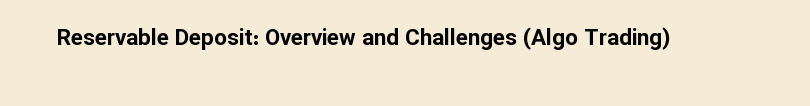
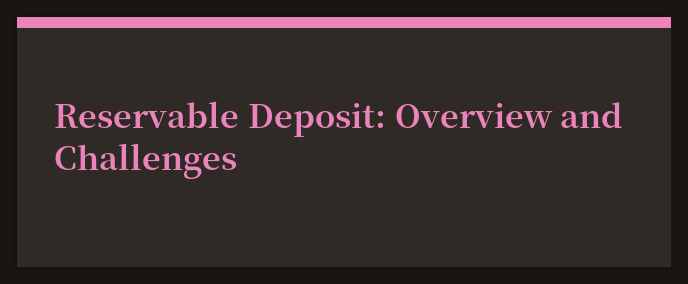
[523,27,672,50] (Algo Trading) -> (237, 161) none

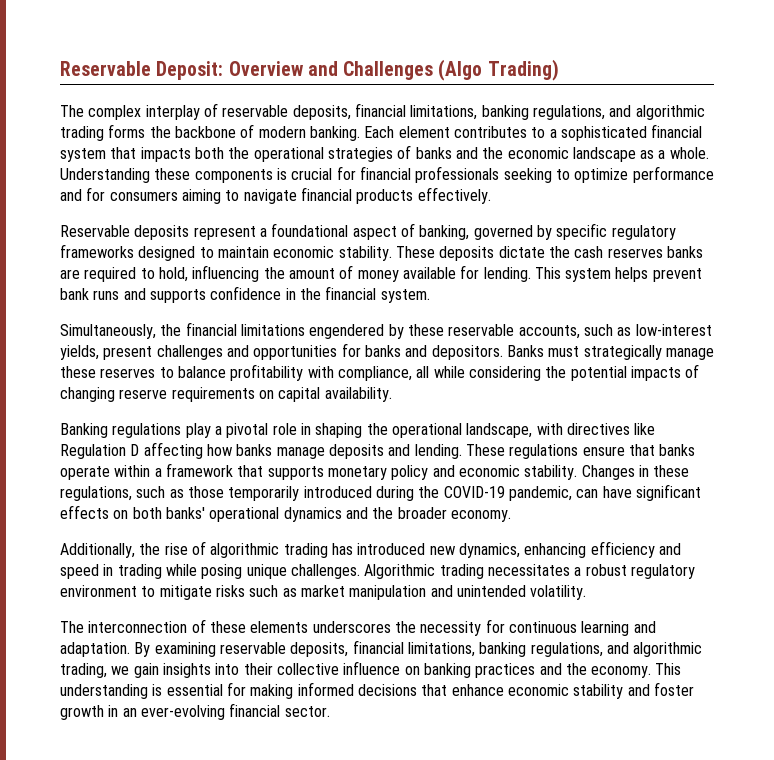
(237, 161) none -> [438,59,559,81] [60,103,705,120] [60,124,703,141] [60,145,709,162] [60,166,714,183] [60,187,491,204] [60,223,676,240] [60,244,703,261] [60,265,702,282] [60,286,430,303] [60,322,712,339] [60,343,714,360] [60,364,700,381] [60,387,392,402] [60,423,656,438] [60,442,696,459] [60,463,690,480] [60,484,701,501] [60,505,511,522] [60,541,681,558] [60,564,695,579] [60,585,587,600] [60,619,656,636] [60,640,703,657] [60,661,682,678] [60,682,694,699] [60,703,330,720] (Algo Trading) // The complex interplay of reservable deposits, financial limitations, banking regulations, and algorithmic trading forms the backbone of modern banking. Each element contributes to a sophisticated financial system that impacts both the operational strategies of banks and the economic landscape as a whole. Understanding these components is crucial for financial professionals seeking to optimize performance and for consumers aiming to navigate financial products effectively. // Reservable deposits represent a foundational aspect of banking, governed by specific regulatory frameworks designed to maintain economic stability. These deposits dictate the cash reserves banks are required to hold, influencing the amount of money available for lending. This system helps prevent bank runs and supports confidence in the financial system. // Simultaneously, the financial limitations engendered by these reservable accounts, such as low-interest yields, present challenges and opportunities for banks and depositors. Banks must strategically manage these reserves to balance profitability with compliance, all while considering the potential impacts of changing reserve requirements on capital availability. // Banking regulations play a pivotal role in shaping the operational landscape, with directives like Regulation D affecting how banks manage deposits and lending. These regulations ensure that banks operate within a framework that supports monetary policy and economic stability. Changes in these regulations, such as those temporarily introduced during the COVID-19 pandemic, can have significant effects on both banks' operational dynamics and the broader economy. // Additionally, the rise of algorithmic trading has introduced new dynamics, enhancing efficiency and speed in trading while posing unique challenges. Algorithmic trading necessitates a robust regulatory environment to mitigate risks such as market manipulation and unintended volatility. // The interconnection of these elements underscores the necessity for continuous learning and adaptation. By examining reservable deposits, financial limitations, banking regulations, and algorithmic trading, we gain insights into their collective influence on banking practices and the economy. This understanding is essential for making informed decisions that enhance economic stability and foster growth in an ever-evolving financial sector.

